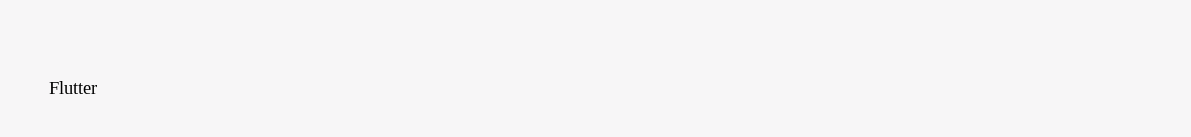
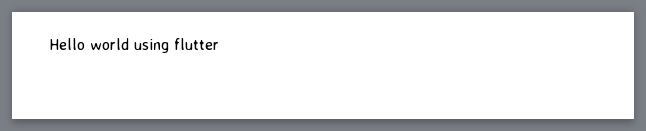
[49,81,97,94] Flutter -> [49,38,219,53] Hello world using flutter

